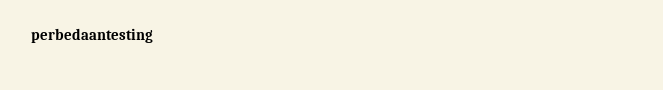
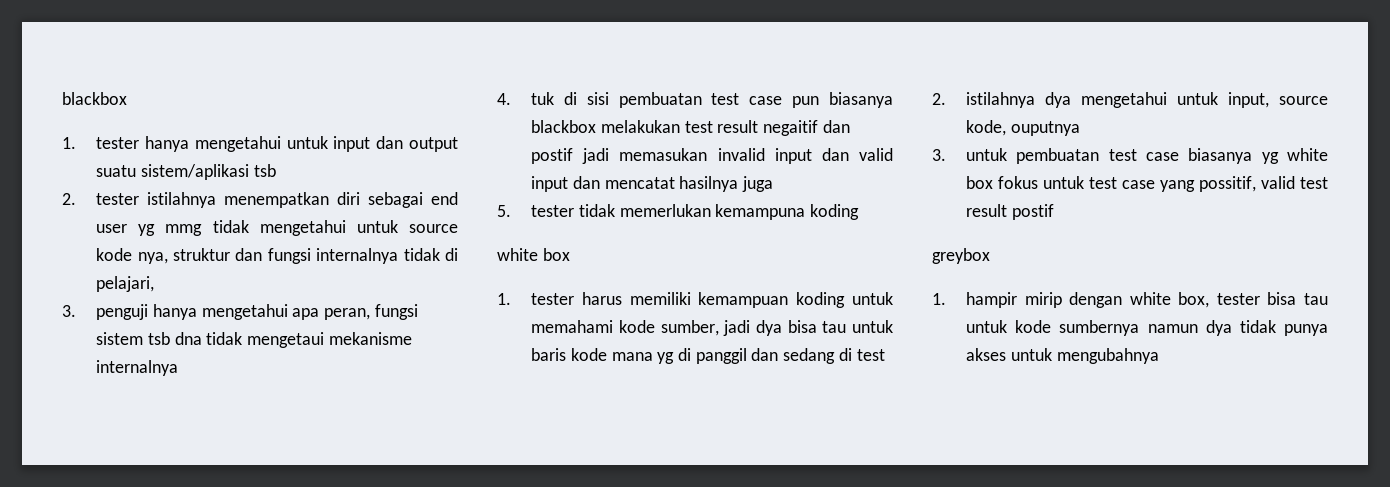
[31,28,153,43] perbedaantesting -> [62,92,127,105] [62,136,459,152] [96,164,276,180] [62,192,458,208] [96,220,458,236] [96,248,459,264] [96,276,155,292] [62,304,418,320] [96,332,412,348] [96,360,179,376] [497,92,893,108] [531,120,850,136] [531,148,893,164] [531,176,774,192] [497,204,860,220] [497,248,570,261] [497,292,893,308] [531,320,893,336] [531,348,885,364] [932,92,1328,108] [966,120,1080,136] [932,148,1328,164] [966,176,1328,192] [966,204,1054,220] [932,248,990,264] [932,292,1328,308] [966,320,1328,336] [966,348,1159,364] blackbox // 1. tester hanya mengetahui untuk input dan output suatu sistem/aplikasi tsb // 2. tester istilahnya menempatkan diri sebagai end user yg mmg tidak mengetahui untuk source kode nya, struktur dan fungsi internalnya tidak di pelajari, // 3. penguji hanya mengetahui apa peran, fungsi sistem tsb dna tidak mengetaui mekanisme internalnya // 4. tuk di sisi pembuatan test case pun biasanya blackbox melakukan test result negaitif dan postif jadi memasukan invalid input dan valid input dan mencatat hasilnya juga // 5. tester tidak memerlukan kemampuna koding // white box // 1. tester harus memiliki kemampuan koding untuk memahami kode sumber, jadi dya bisa tau untuk baris kode mana yg di panggil dan sedang di test // 2. istilahnya dya mengetahui untuk input, source kode, ouputnya // 3. untuk pembuatan test case biasanya yg white box fokus untuk test case yang possitif, valid test result postif // greybox // 1. hampir mirip dengan white box, tester bisa tau untuk kode sumbernya namun dya tidak punya akses untuk mengubahnya

